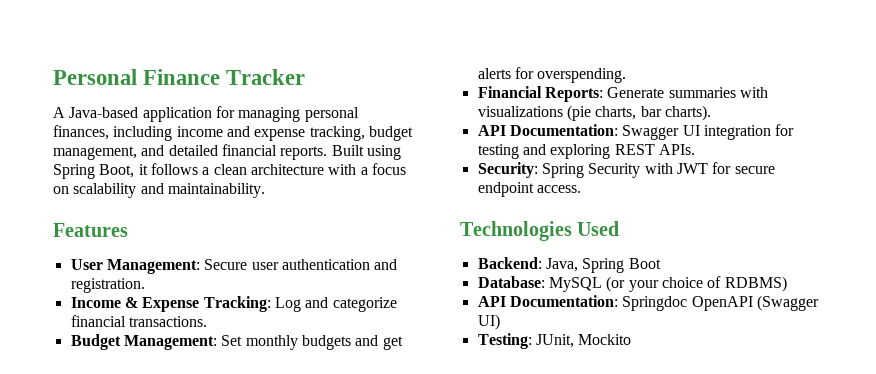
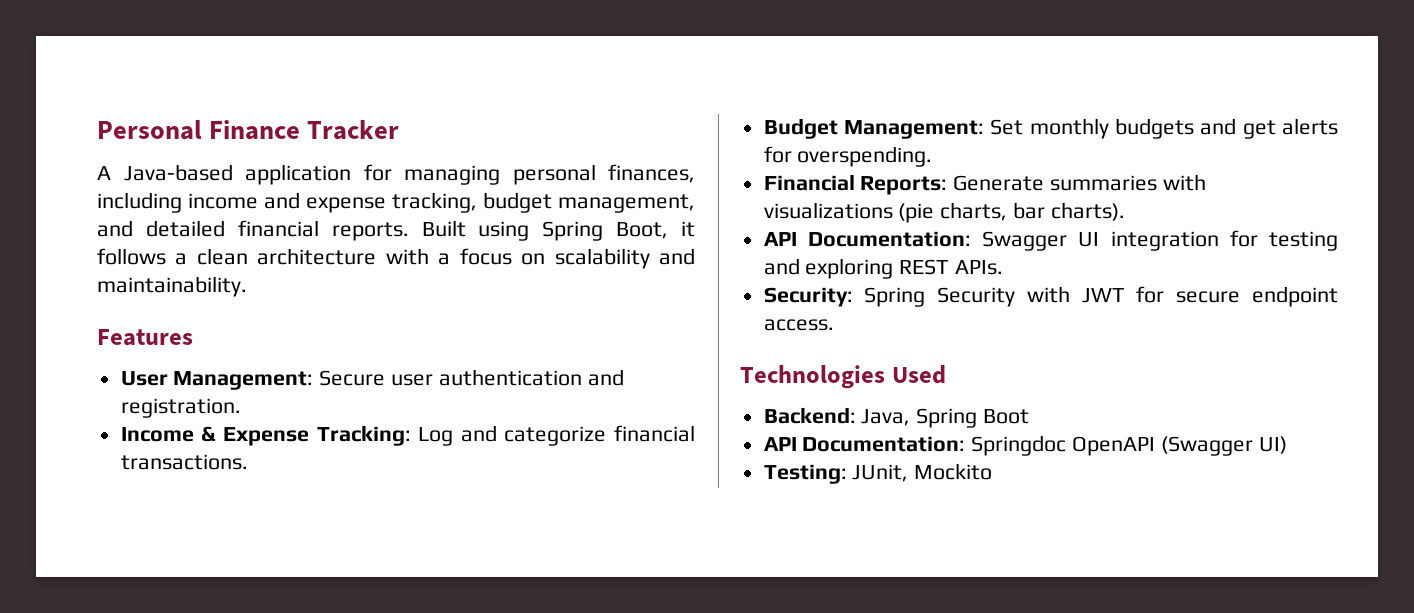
[477,276,787,292] // Database: MySQL (or your choice of RDBMS) -> (1030, 416) none

